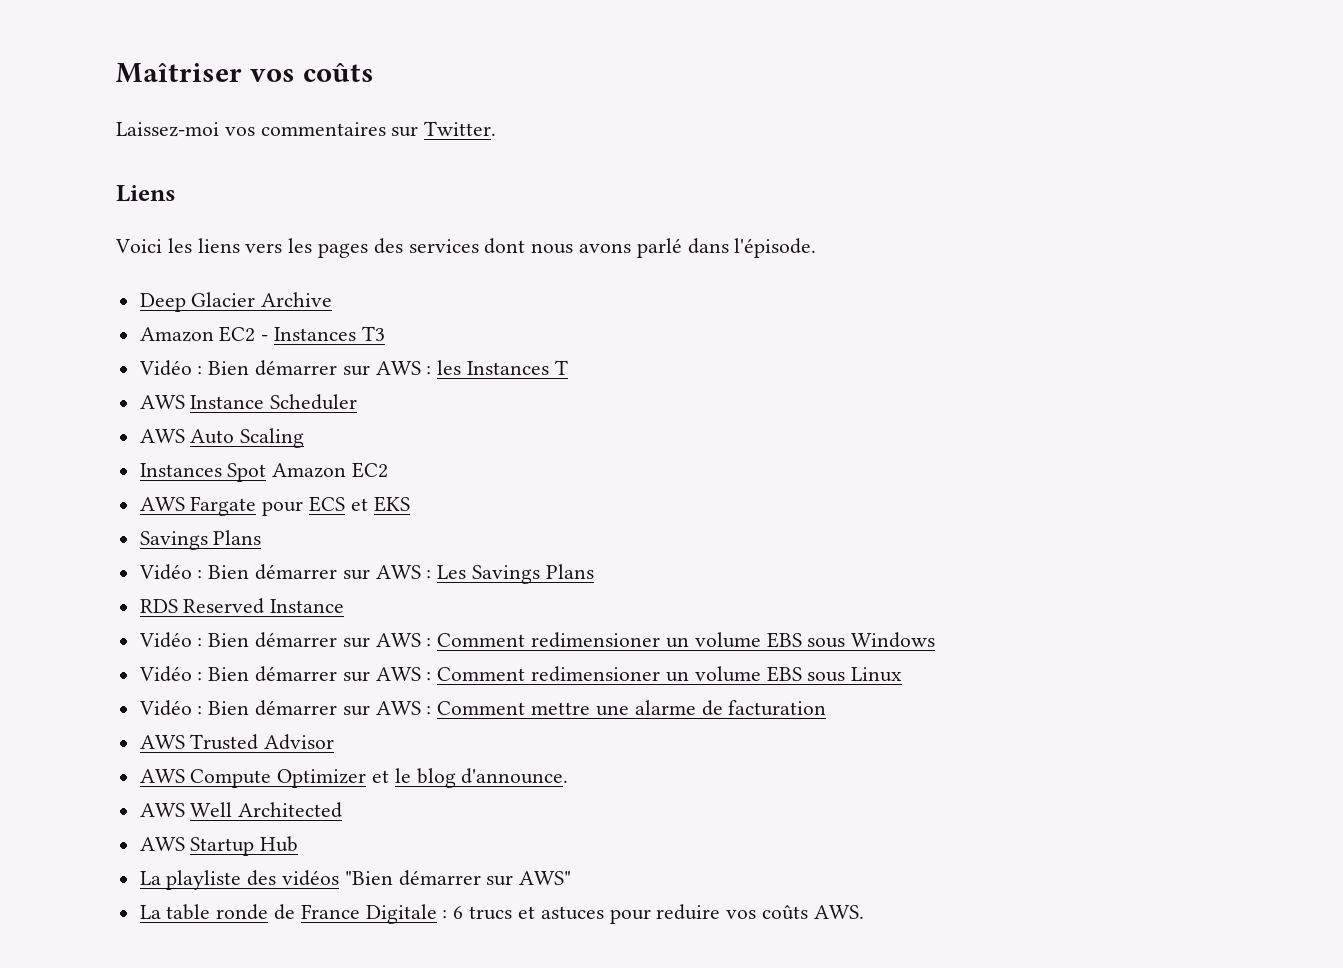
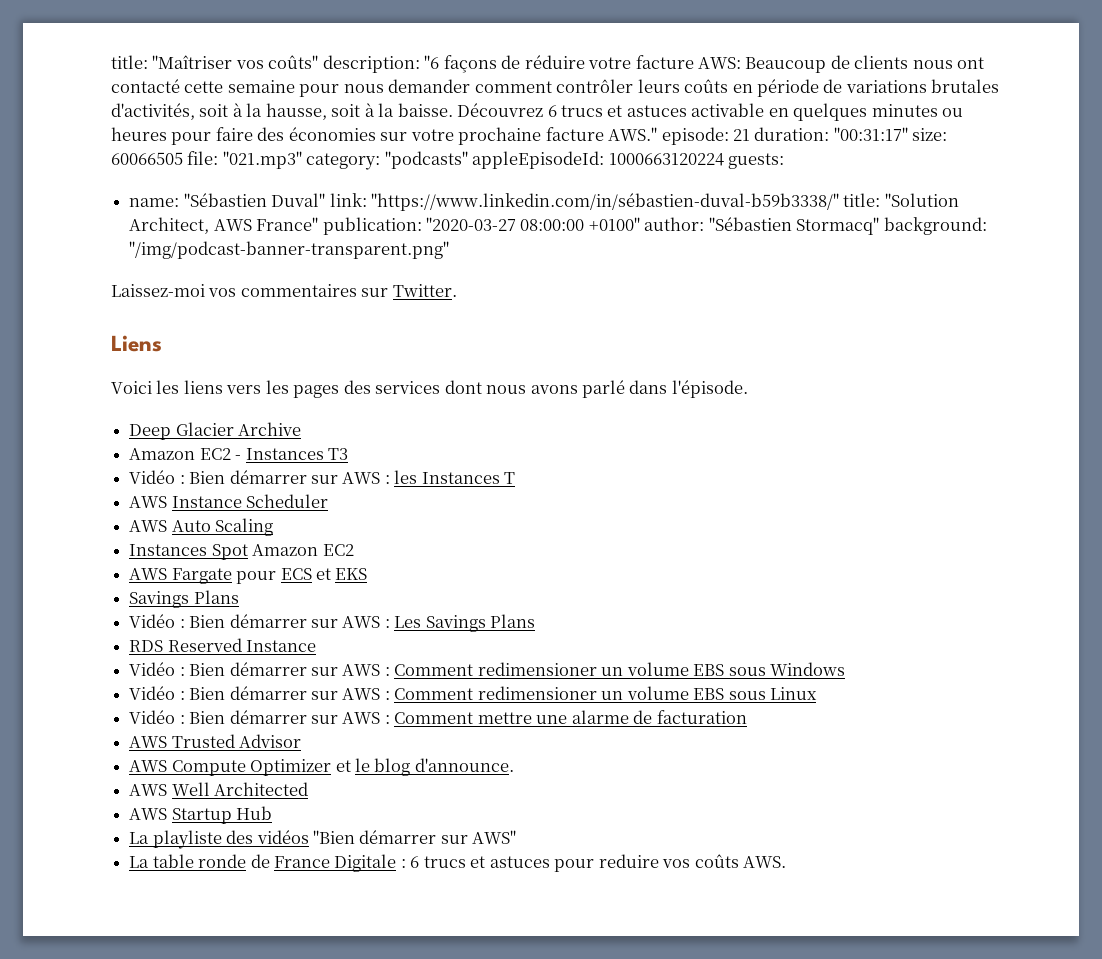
[116,63,374,83] Maîtriser vos coûts -> [111,55,985,73] [111,79,1000,97] [111,103,964,121] [111,127,948,145] [111,151,785,170] [129,193,959,211] [129,217,987,235] [129,241,450,259] title: "Maîtriser vos coûts" description: "6 façons de réduire votre facture AWS: Beaucoup de clients nous ont contacté cette semaine pour nous demander comment contrôler leurs coûts en période de variations brutales d'activités, soit à la hausse, soit à la baisse. Découvrez 6 trucs et astuces activable en quelques minutes ou heures pour faire des économies sur votre prochaine facture AWS." episode: 21 duration: "00:31:17" size: 60066505 file: "021.mp3" category: "podcasts" appleEpisodeId: 1000663120224 guests: // name: "Sébastien Duval" link: "https://www.linkedin.com/in/sébastien-duval-b59b3338/" title: "Solution Architect, AWS France" publication: "2020-03-27 08:00:00 +0100" author: "Sébastien Stormacq" background: "/img/podcast-banner-transparent.png"

